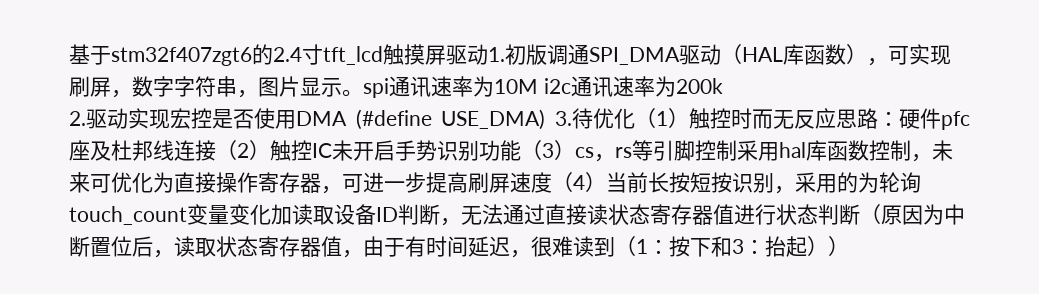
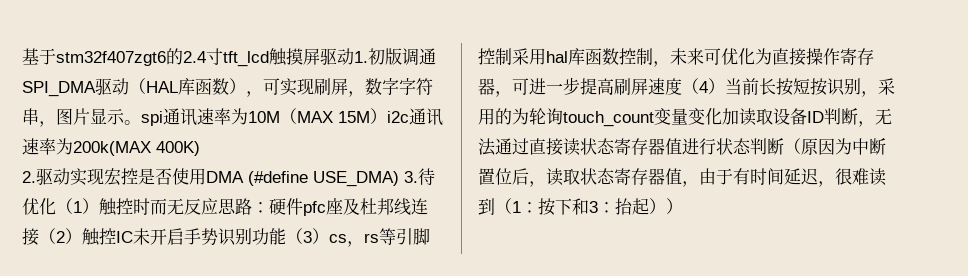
(538, 86) none -> [280,108,387,124] （MAX 15M）
[675,78,723,94] 200k -> [73,141,200,156] 200k(MAX 400K)

